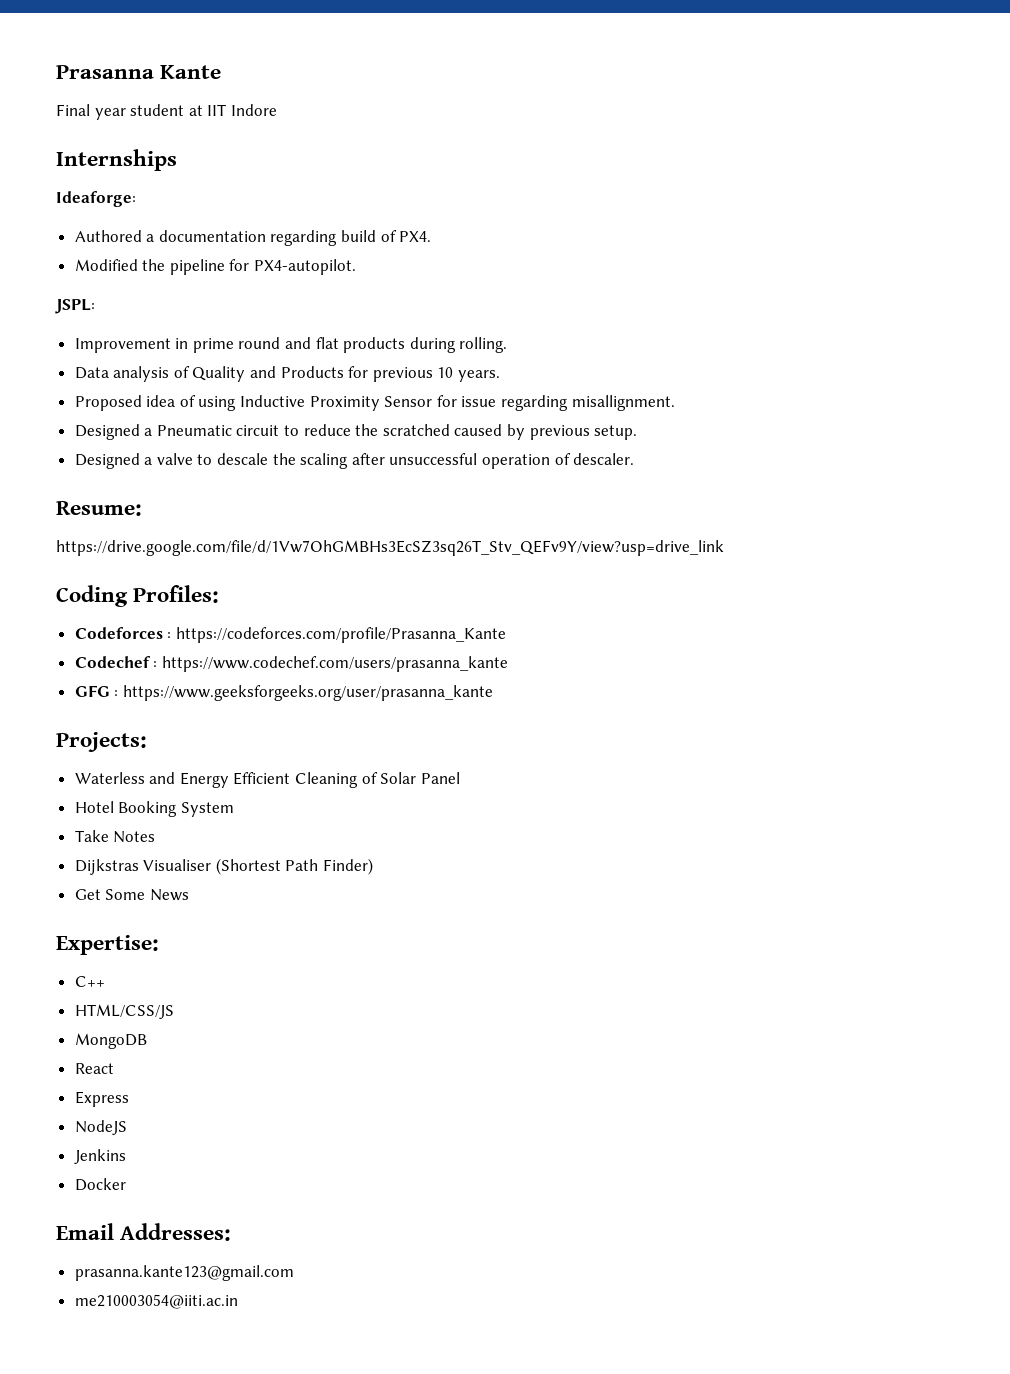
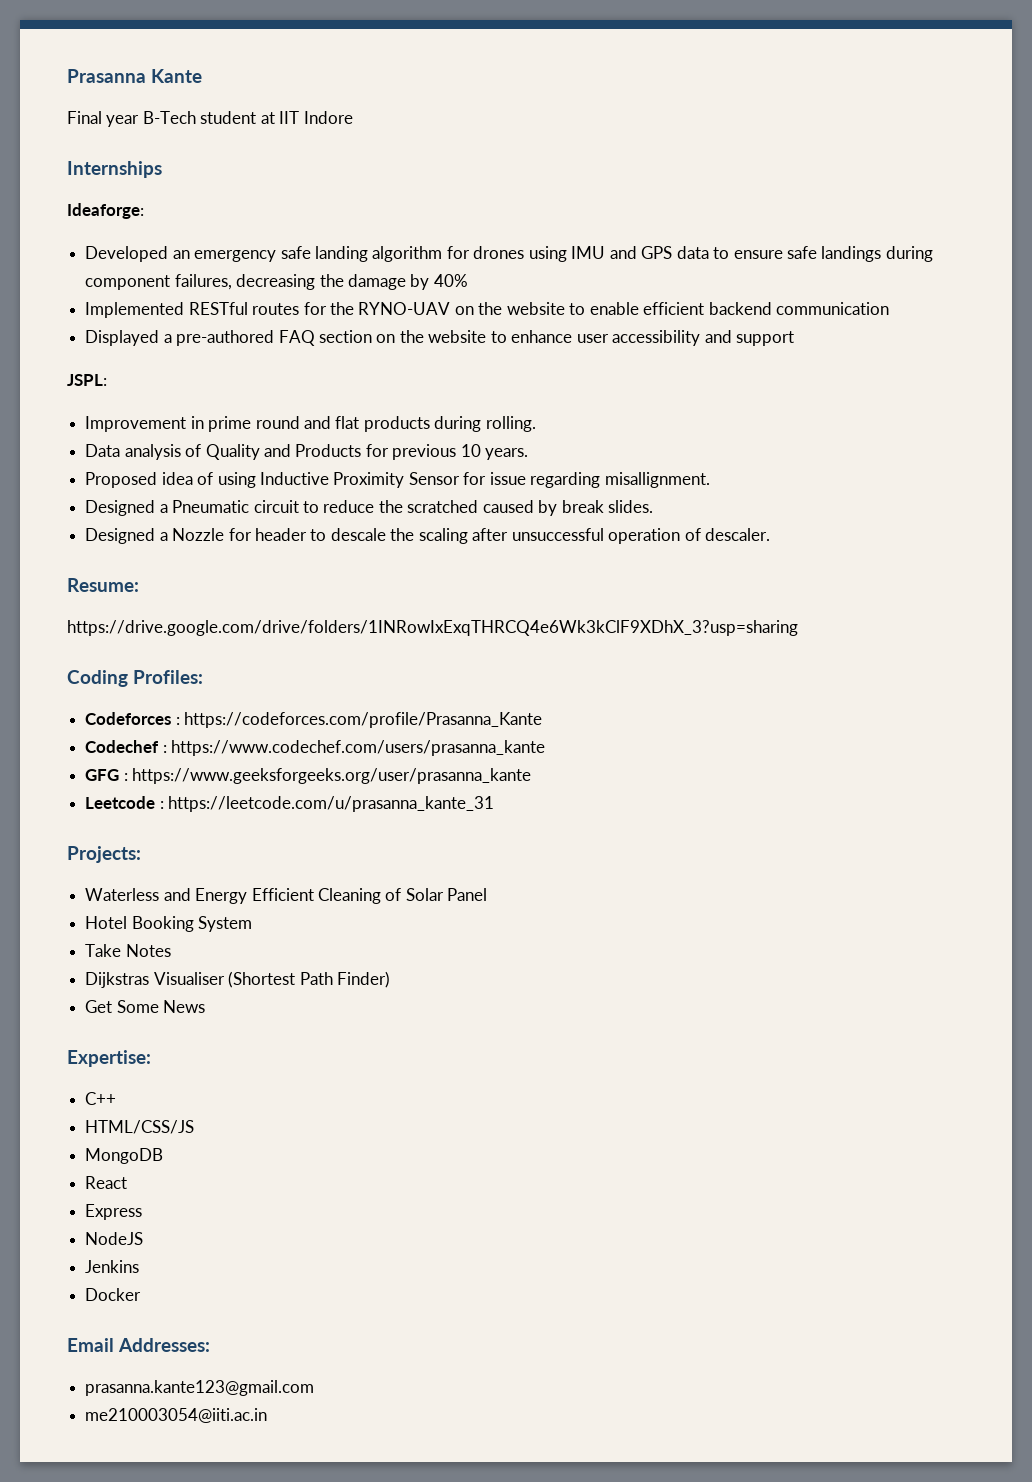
(126, 114) none -> [142,111,196,124] B-Tech
[74,230,432,246] [74,259,357,275] Authored a documentation regarding build of PX4. // Modified the pipeline for PX4-autopilot. -> [85,246,933,262] [85,274,468,290] [85,302,890,318] [85,330,795,346] Developed an emergency safe landing algorithm for drones using IMU and GPS data to ensure safe landings during component failures, decreasing the damage by 40% // Implemented RESTful routes for the RYNO-UAV on the website to enable efficient backend communication // Displayed a pre-authored FAQ section on the website to enhance user accessibility and support
[529,425,638,440] [74,453,193,469] previous setup. // Designed a valve -> [561,500,654,513] [85,528,307,544] break slides. // Designed a Nozzle for header
[56,540,724,556] https://drive.google.com/file/d/1Vw7OhGMBHs3EcSZ3sq26T_Stv_QEFv9Y/view?usp=drive_link -> [67,620,798,636] https://drive.google.com/drive/folders/1INRowIxExqTHRCQ4e6Wk3kClF9XDhX_3?usp=sharing
(493, 693) none -> [85,796,495,812] // Leetcode : https://leetcode.com/u/prasanna_kante_31

